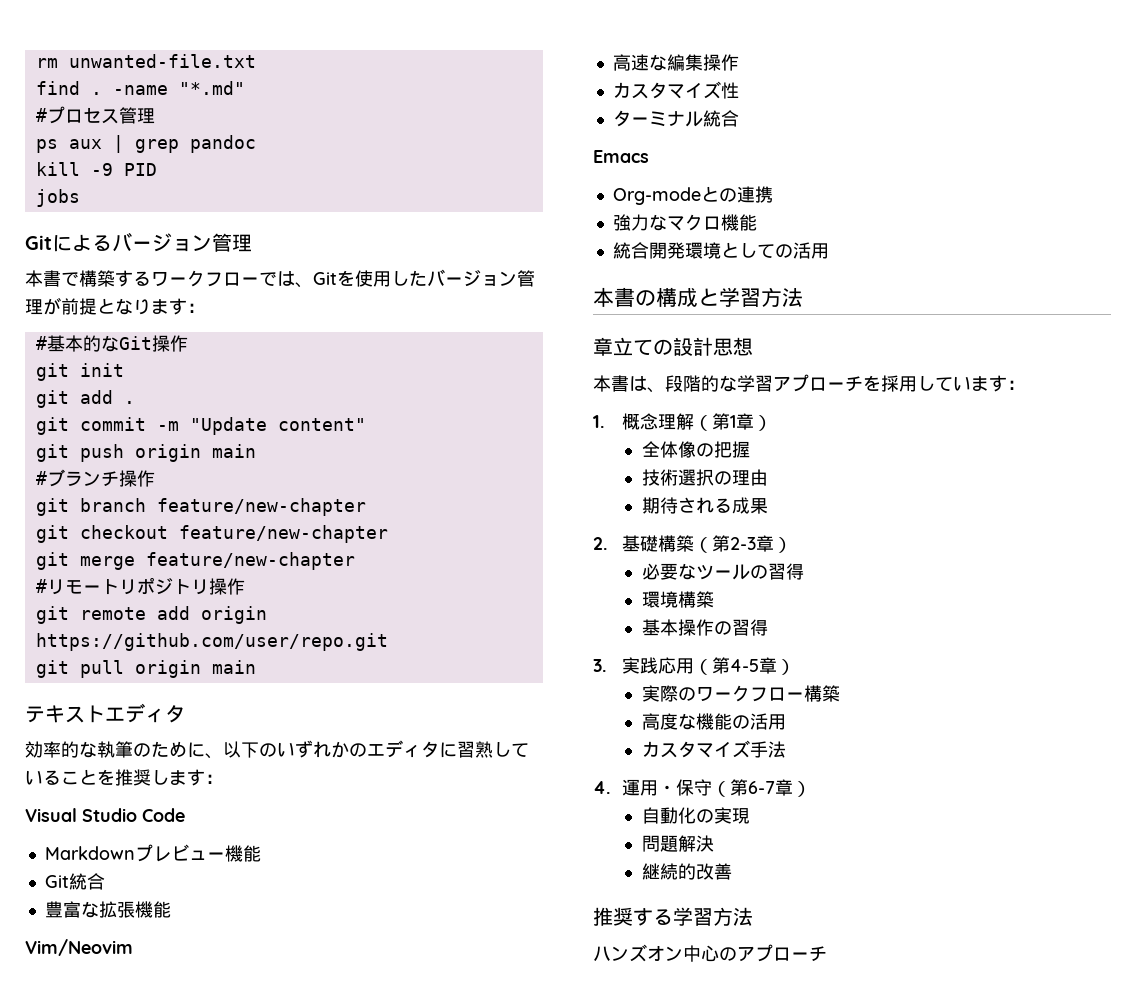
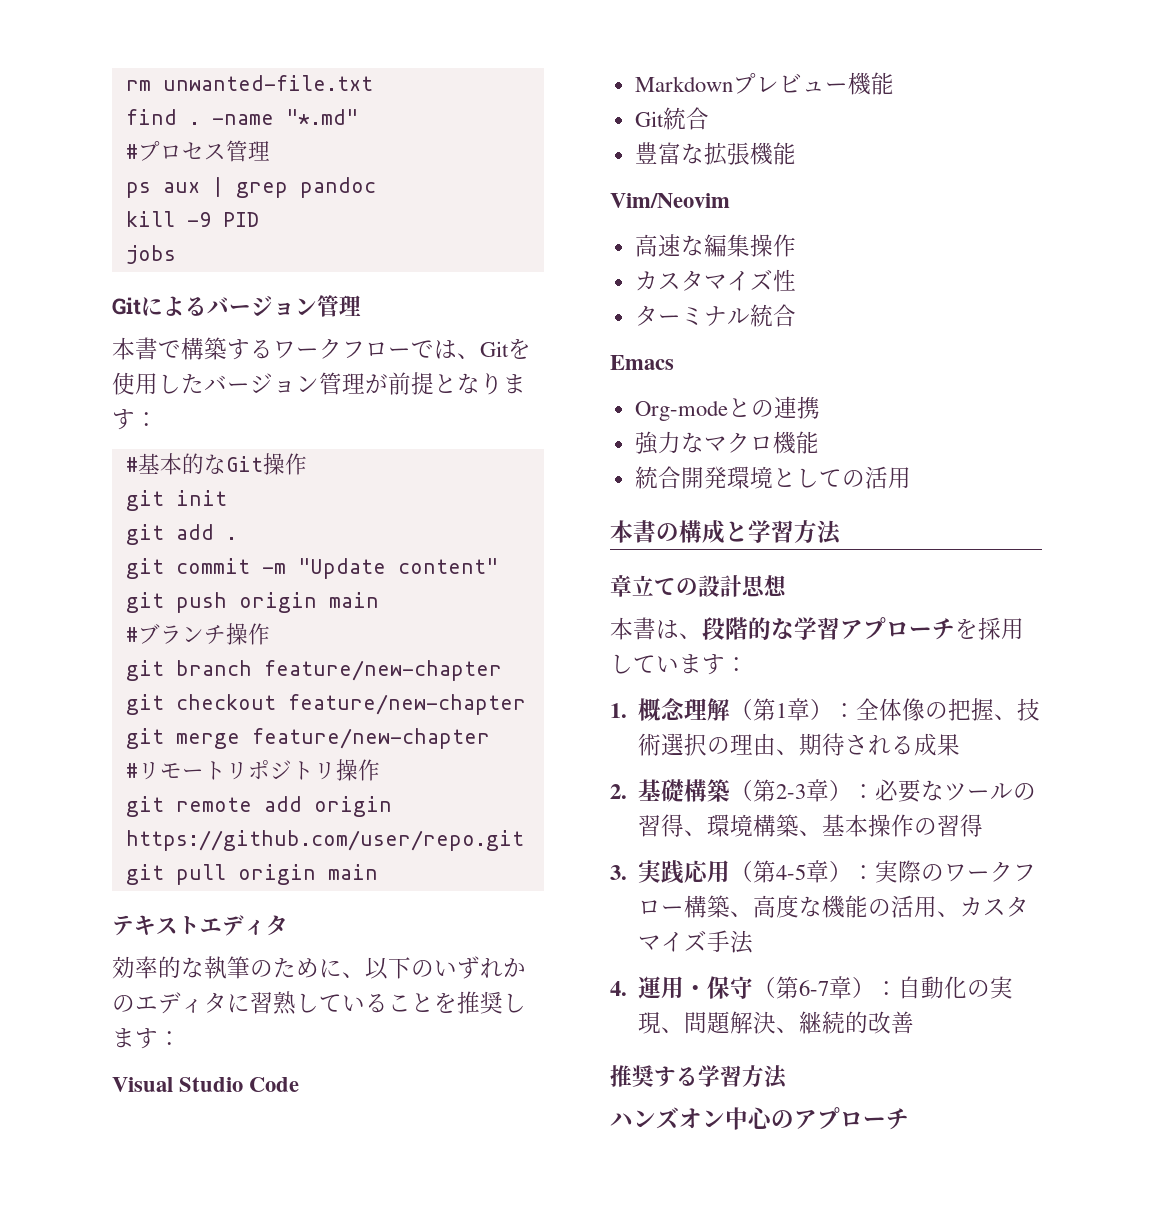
(772, 423) // -> [833,703,857,718] ：
(750, 449) // -> [994,714,1018,720] 、
(768, 477) // -> [776,749,800,755] 、
(792, 545) // -> [852,784,876,799] ：
(804, 571) // -> [684,830,708,836] 、
(714, 599) // -> [799,830,823,836] 、
(795, 667) // -> [852,865,876,880] ：
(840, 693) // -> [730,911,754,917] 、
(786, 722) // -> [937,911,961,917] 、
(811, 789) // -> [875,981,899,996] ：
(750, 816) // -> [661,1027,685,1033] 、
(714, 843) // -> [776,1027,800,1033] 、

